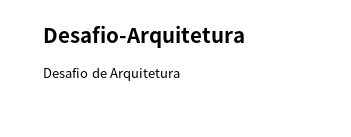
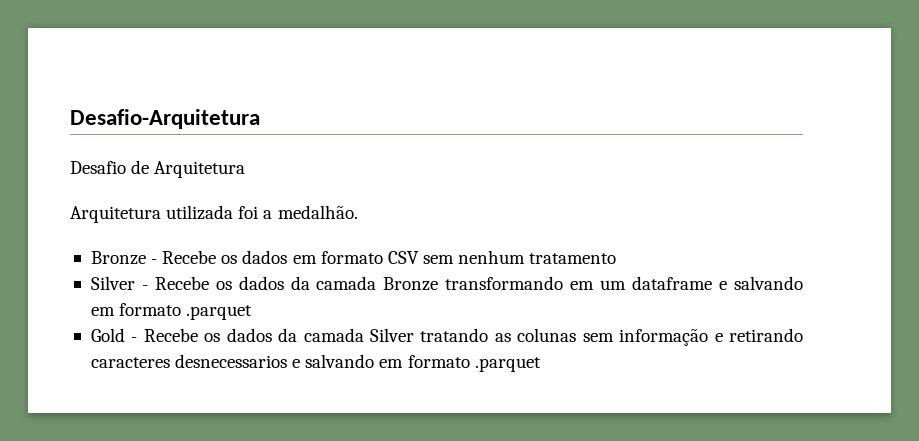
(181, 74) none -> [70,205,358,223] [90,250,617,265] [90,276,803,291] [90,303,253,320] [90,328,804,346] [90,354,541,372] // Arquitetura utilizada foi a medalhão. // Bronze - Recebe os dados em formato CSV sem nenhum tratamento // Silver - Recebe os dados da camada Bronze transformando em um dataframe e salvando em formato .parquet // Gold - Recebe os dados da camada Silver tratando as colunas sem informação e retirando caracteres desnecessarios e salvando em formato .parquet

